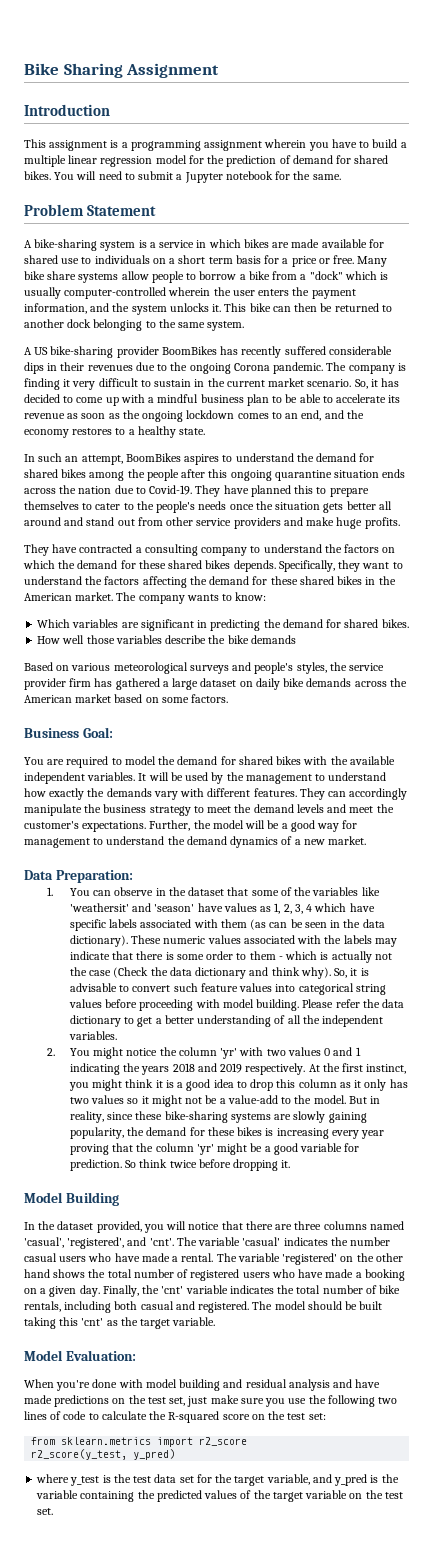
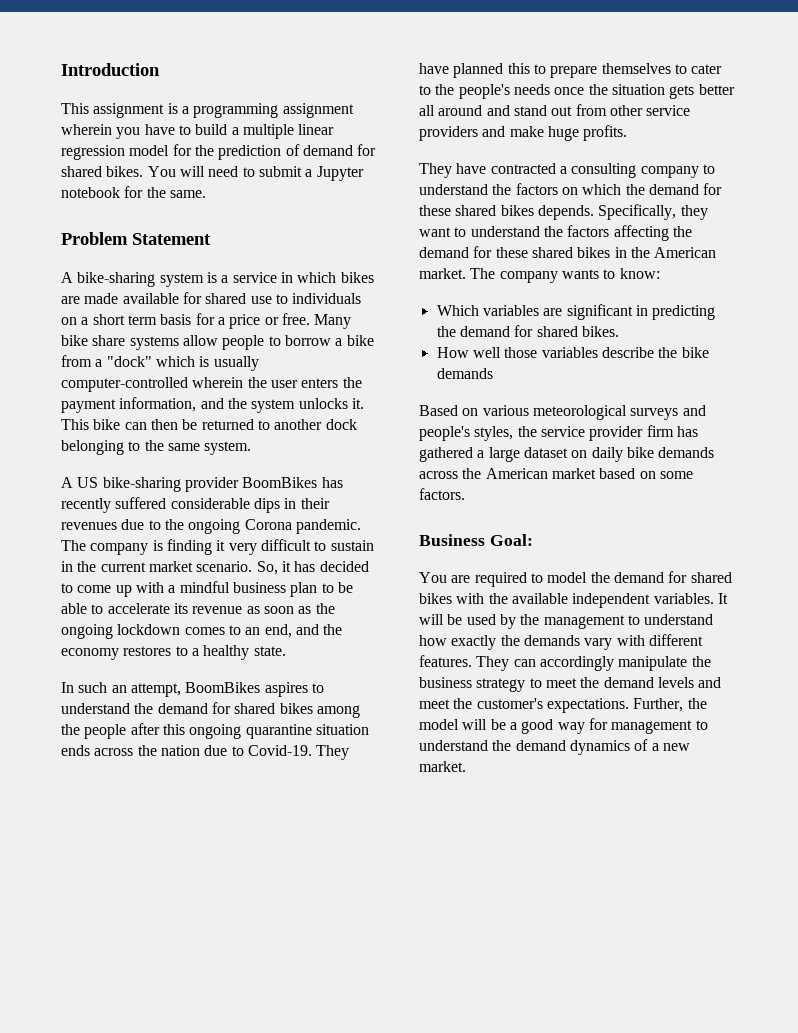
[24,63,220,78] Bike Sharing Assignment // -> (61, 69) none
[24,870,133,883] [46,887,380,896] [69,903,375,914] [69,919,385,931] [69,935,397,947] [69,951,392,963] [69,967,369,979] [69,983,386,995] [68,999,405,1011] [69,1015,384,1027] [68,1031,117,1040] [46,1047,361,1059] [69,1063,407,1075] [68,1079,408,1091] [69,1095,381,1107] [69,1111,367,1123] [69,1127,385,1139] [69,1143,360,1155] [69,1159,291,1171] [24,1192,119,1206] [24,1221,404,1233] [24,1237,391,1249] [24,1253,403,1265] [24,1269,405,1281] [24,1285,401,1297] [24,1301,383,1313] [24,1317,216,1329] [24,1350,136,1361] [24,1379,381,1391] [24,1395,398,1407] [24,1411,326,1423] [31,1437,248,1447] [31,1449,176,1460] [36,1474,399,1486] [36,1490,403,1502] [37,1508,54,1515] // Data Preparation: // 1. You can observe in the dataset that some of the variables like 'weathersit' and 'season' have values as 1, 2, 3, 4 which have specific labels associated with them (as can be seen in the data dictionary). These numeric values associated with the labels may indicate that there is some order to them - which is actually not the case (Check the data dictionary and think why). So, it is advisable to convert such feature values into categorical string values before proceeding with model building. Please refer the data dictionary to get a better understanding of all the independent variables. // 2. You might notice the column 'yr' with two values 0 and 1 indicating the years 2018 and 2019 respectively. At the first instinct, you might think it is a good idea to drop this column as it only has two values so it might not be a value-add to the model. But in reality, since these bike-sharing systems are slowly gaining popularity, the demand for these bikes is increasing every year proving that the column 'yr' might be a good variable for prediction. So think twice before dropping it. // Model Building // In the dataset provided, you will notice that there are three columns named 'casual', 'registered', and 'cnt'. The variable 'casual' indicates the number casual users who have made a rental. The variable 'registered' on the other hand shows the total number of registered users who have made a booking on a given day. Finally, the 'cnt' variable indicates the total number of bike rentals, including both casual and registered. The model should be built taking this 'cnt' as the target variable. // Model Evaluation: // When you're done with model building and residual analysis and have made predictions on the test set, just make sure you use the following two lines of code to calculate the R-squared score on the test set: // from sklearn.metrics import r2_score // r2_score(y_test, y_pred) // where y_test is the test data set for the target variable, and y_pred is the variable containing the predicted values of the target variable on the test set. -> (466, 766) none

